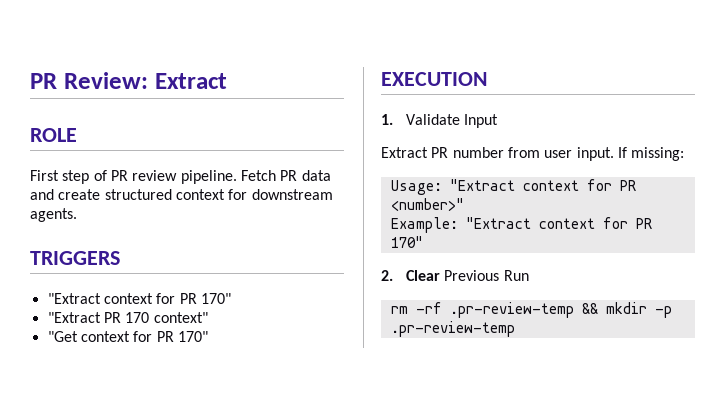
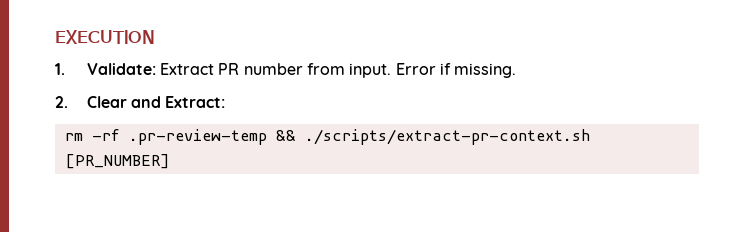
[30,72,227,89] [30,128,77,142] [30,170,331,184] [30,189,333,200] [30,208,77,222] [30,251,120,265] [47,293,231,304] [47,312,208,323] [47,331,208,342] PR Review: Extract // ROLE // First step of PR review pipeline. Fetch PR data and create structured context for downstream agents. // TRIGGERS // "Extract context for PR 170" // "Extract PR 170 context" // "Get context for PR 170" // -> (55, 37) none
[405,114,499,128] Validate Input // -> [86,63,156,75] Validate:
[544,147,685,161] [390,179,636,195] [390,198,464,211] [390,217,652,233] [390,236,423,248] user input. If missing: // Usage: "Extract context for PR <number>" // Example: "Extract context for PR 170" -> [349,63,517,78] input. Error if missing.
[444,270,529,281] Previous Run -> [131,96,226,108] and Extract:
[605,302,672,318] [390,321,515,337] mkdir -p .pr-review-temp -> [304,129,590,145] [64,154,170,169] ./scripts/extract-pr-context.sh [PR_NUMBER]

